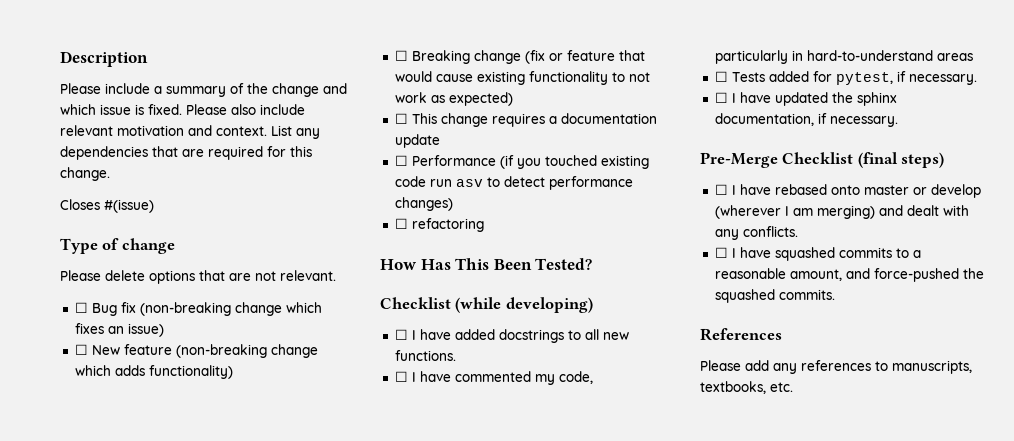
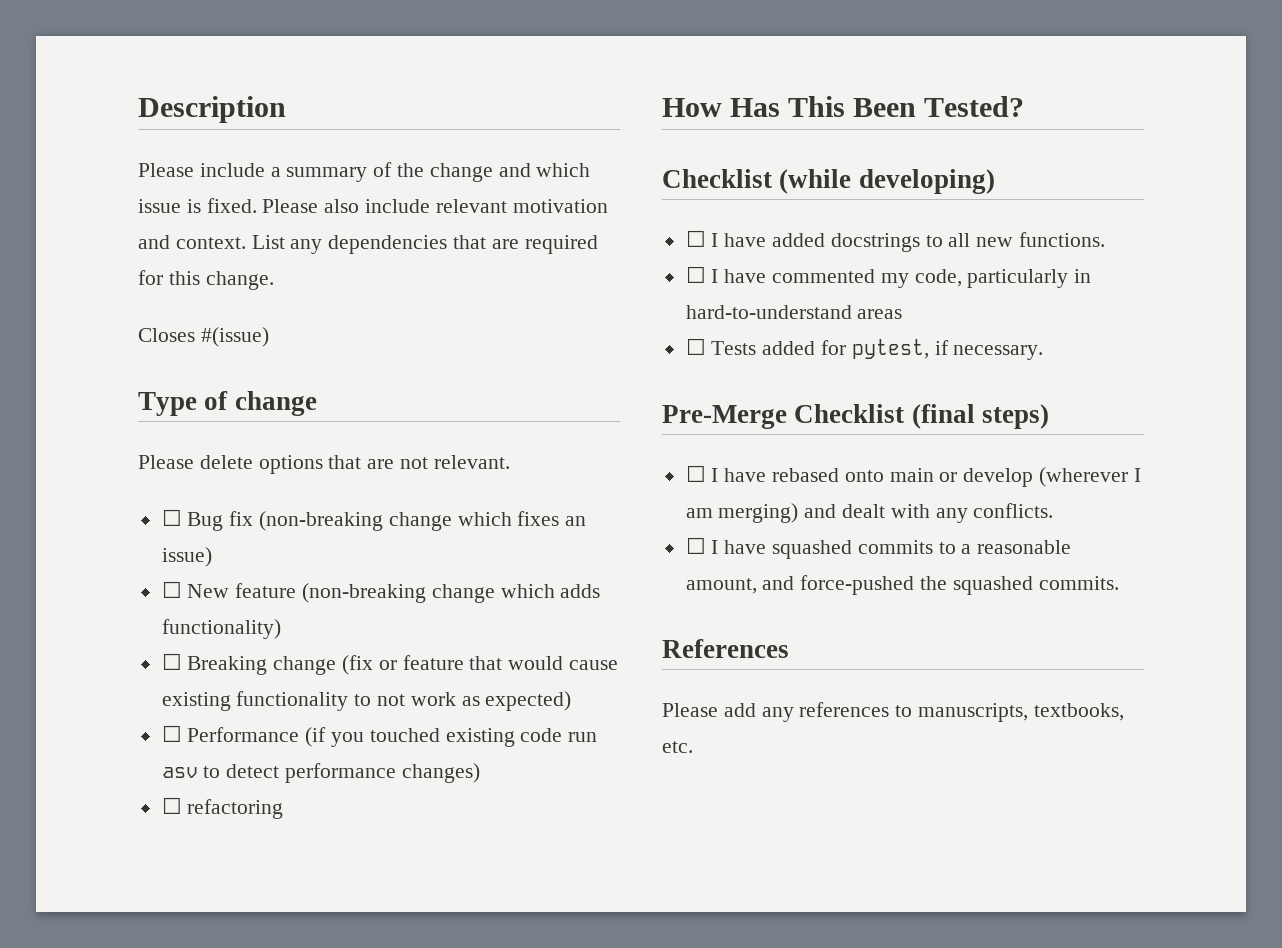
[394,113,657,127] [394,134,440,148] // ☐ This change requires a documentation update -> (572, 701) none
[714,92,897,106] [714,113,898,127] // ☐ I have updated the sphinx documentation, if necessary. -> (1044, 352) none
[863,185,909,195] master -> [889,468,934,482] main

